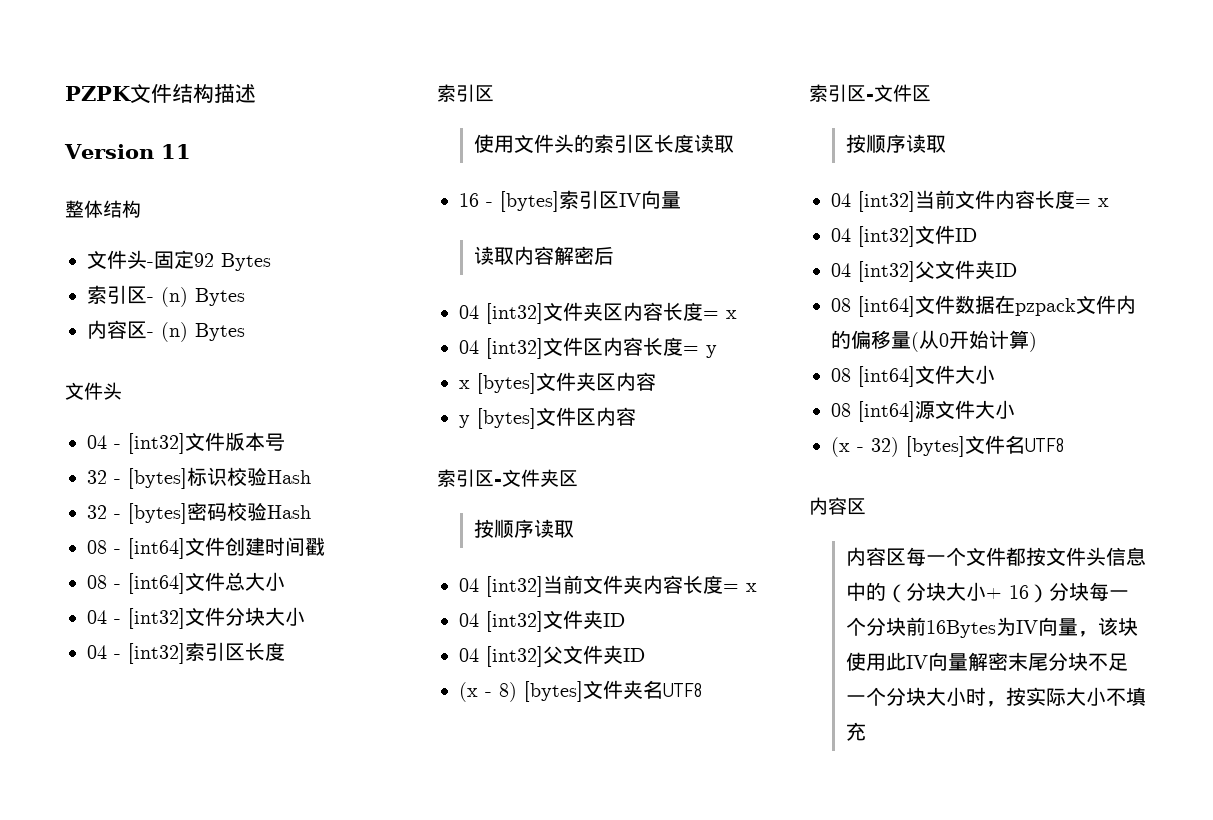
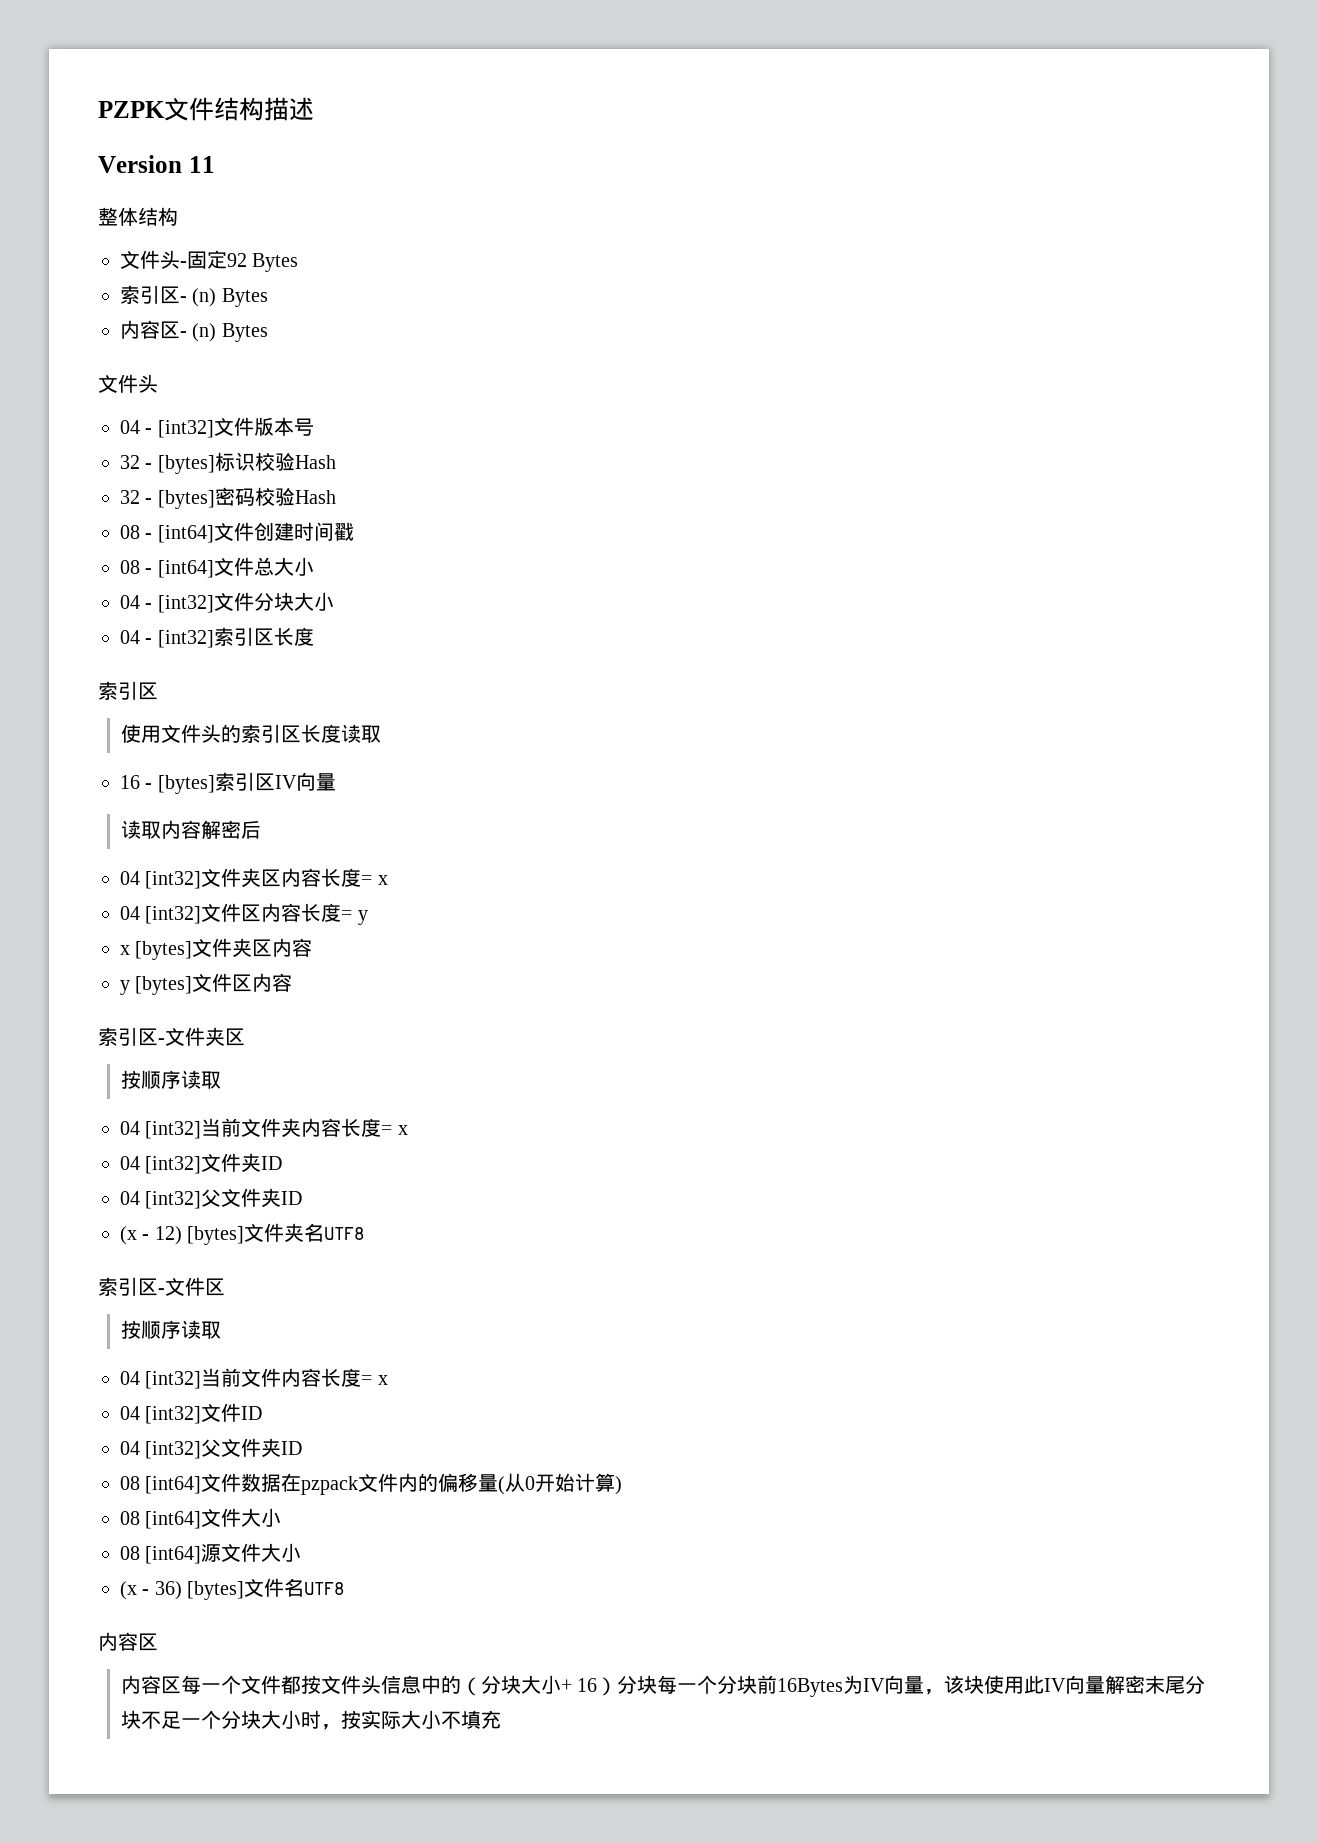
[499,682,517,702] 8) -> [154,1226,182,1245] 12)
[871,437,899,457] 32) -> [154,1581,182,1600] 36)

